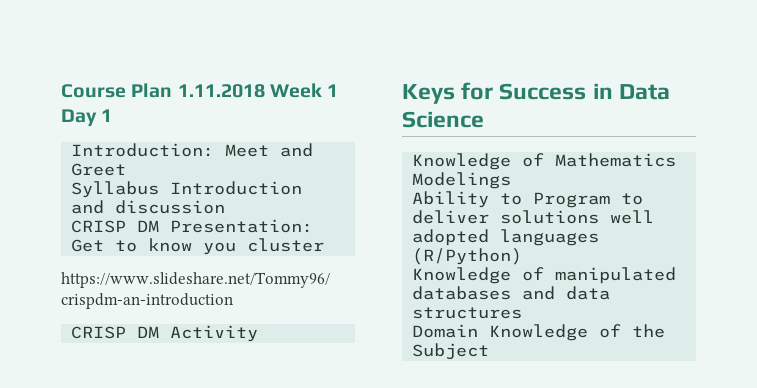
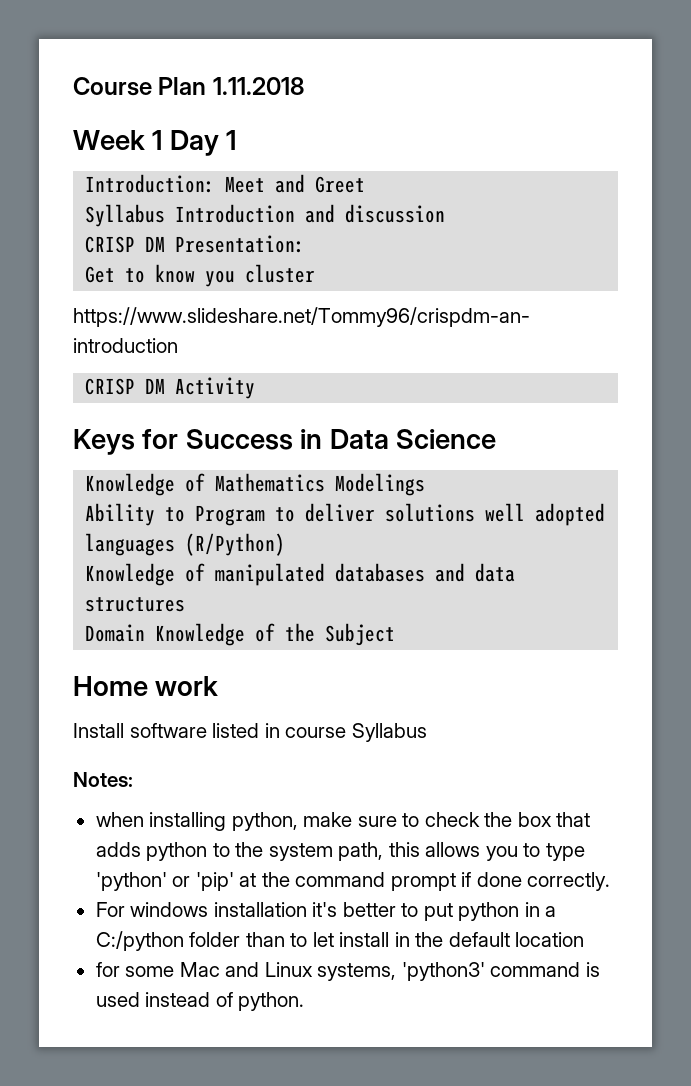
(265, 91) none -> (304, 86) //
(490, 351) none -> [73,676,219,696] [73,723,427,742] [73,772,133,787] [95,812,591,831] [95,842,585,861] [95,872,611,891] [95,902,557,921] [95,931,585,951] [95,962,600,981] [95,992,305,1011] // Home work // Install software listed in course Syllabus // Notes: // when installing python, make sure to check the box that adds python to the system path, this allows you to type 'python' or 'pip' at the command prompt if done correctly. // For windows installation it's better to put python in a C:/python folder than to let install in the default location // for some Mac and Linux systems, 'python3' command is used instead of python.

